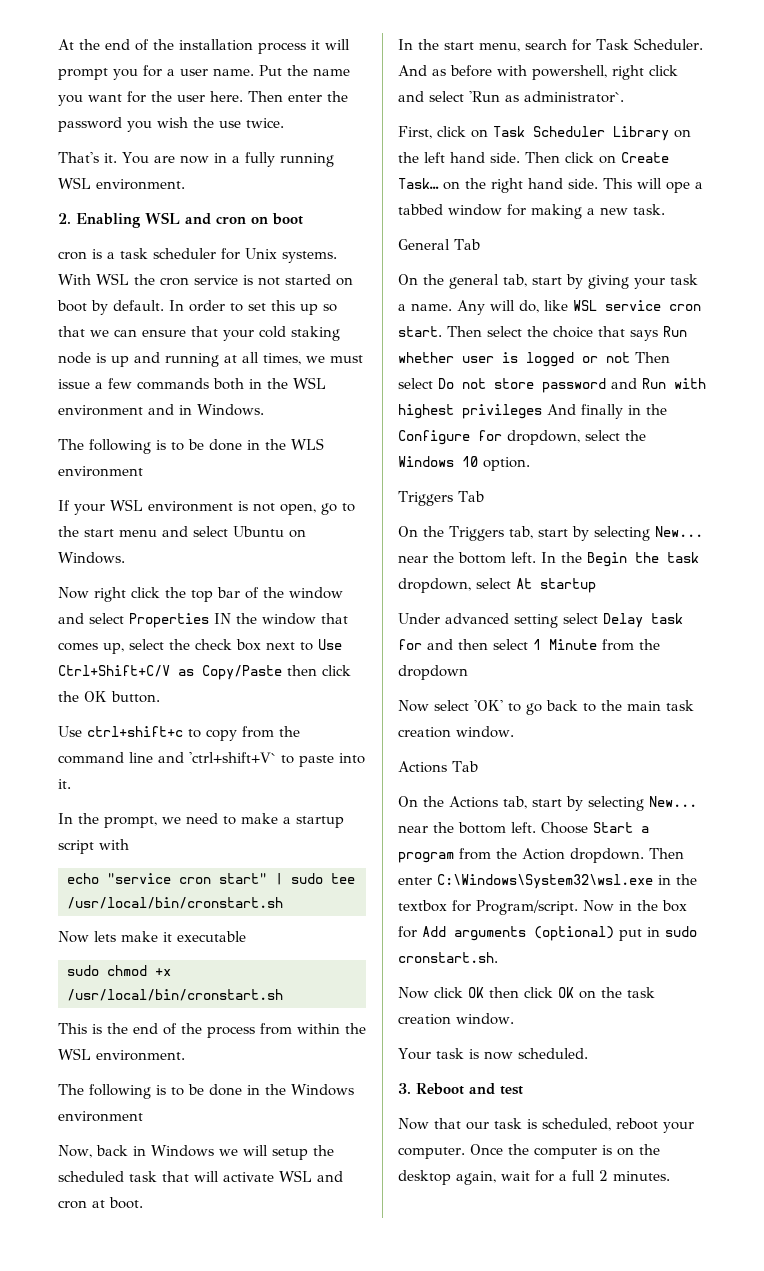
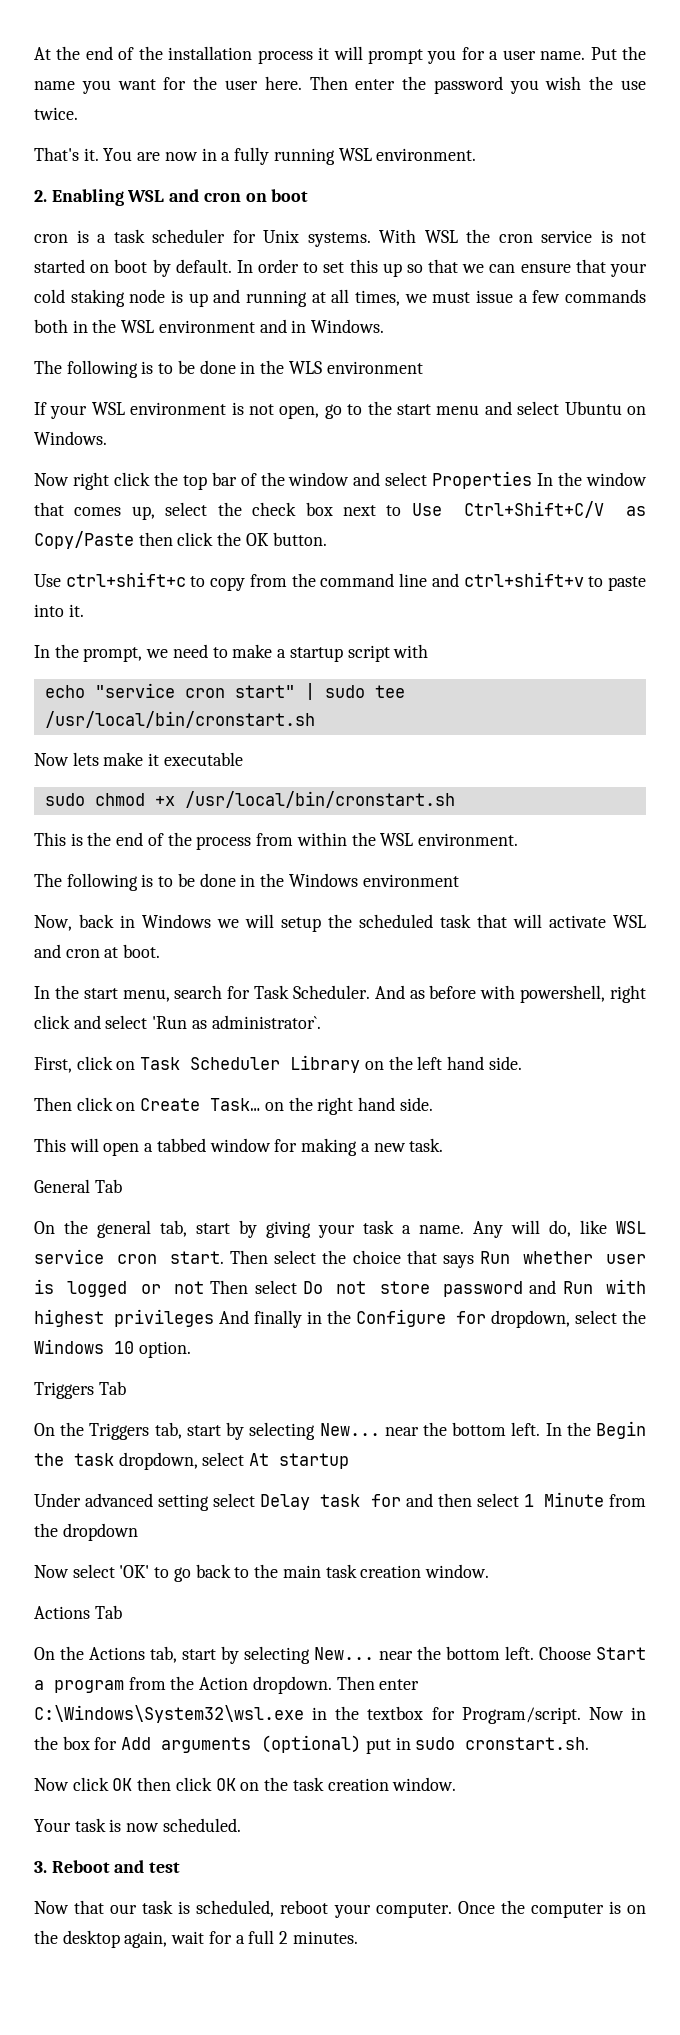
[214,613,231,624] IN -> [537,473,554,486] In
[189,752,276,763] 'ctrl+shift+V` -> [463,572,584,587] ctrl+shift+v
(520, 157) none -> (522, 1063) //
(598, 183) none -> (433, 1104) //
[666,182,690,193] ope -> [103,1142,140,1156] open

